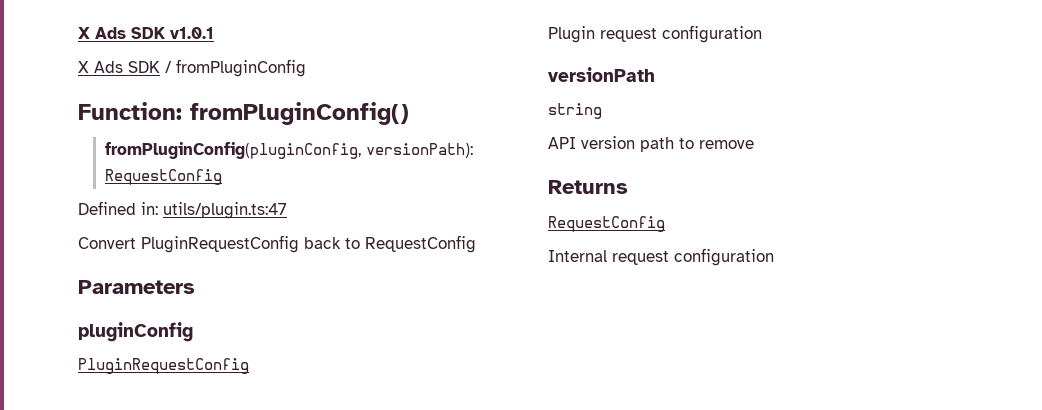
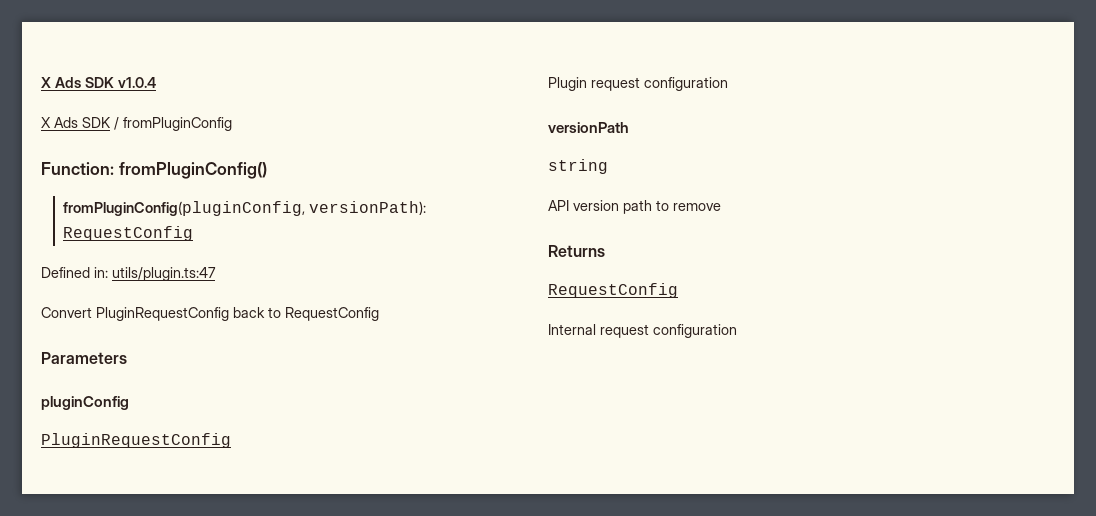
[78,27,214,39] X Ads SDK v1.0.1 -> [41,77,156,88] X Ads SDK v1.0.4

